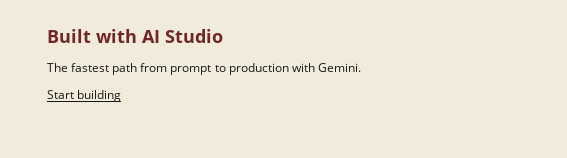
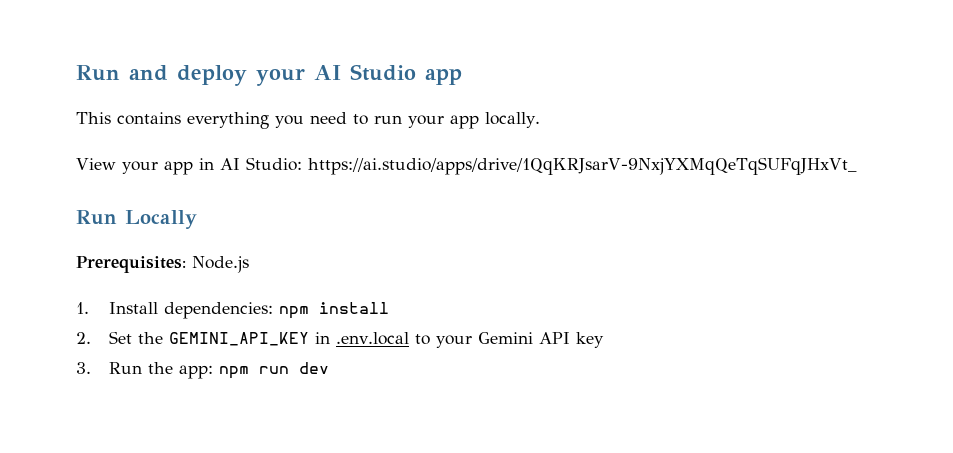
[47,29,223,43] [47,63,361,75] [47,90,122,102] Built with AI Studio // The fastest path from prompt to production with Gemini. // Start building -> [76,64,462,86] [76,112,540,129] [76,157,857,175] [76,210,197,229] [76,256,249,273] [76,302,389,319] [76,331,604,348] [76,362,329,379] Run and deploy your AI Studio app // This contains everything you need to run your app locally. // View your app in AI Studio: https://ai.studio/apps/drive/1QqKRJsarV-9NxjYXMqQeTqSUFqJHxVt_ // Run Locally // Prerequisites: Node.js // 1. Install dependencies: npm install // 2. Set the GEMINI_API_KEY in .env.local to your Gemini API key // 3. Run the app: npm run dev

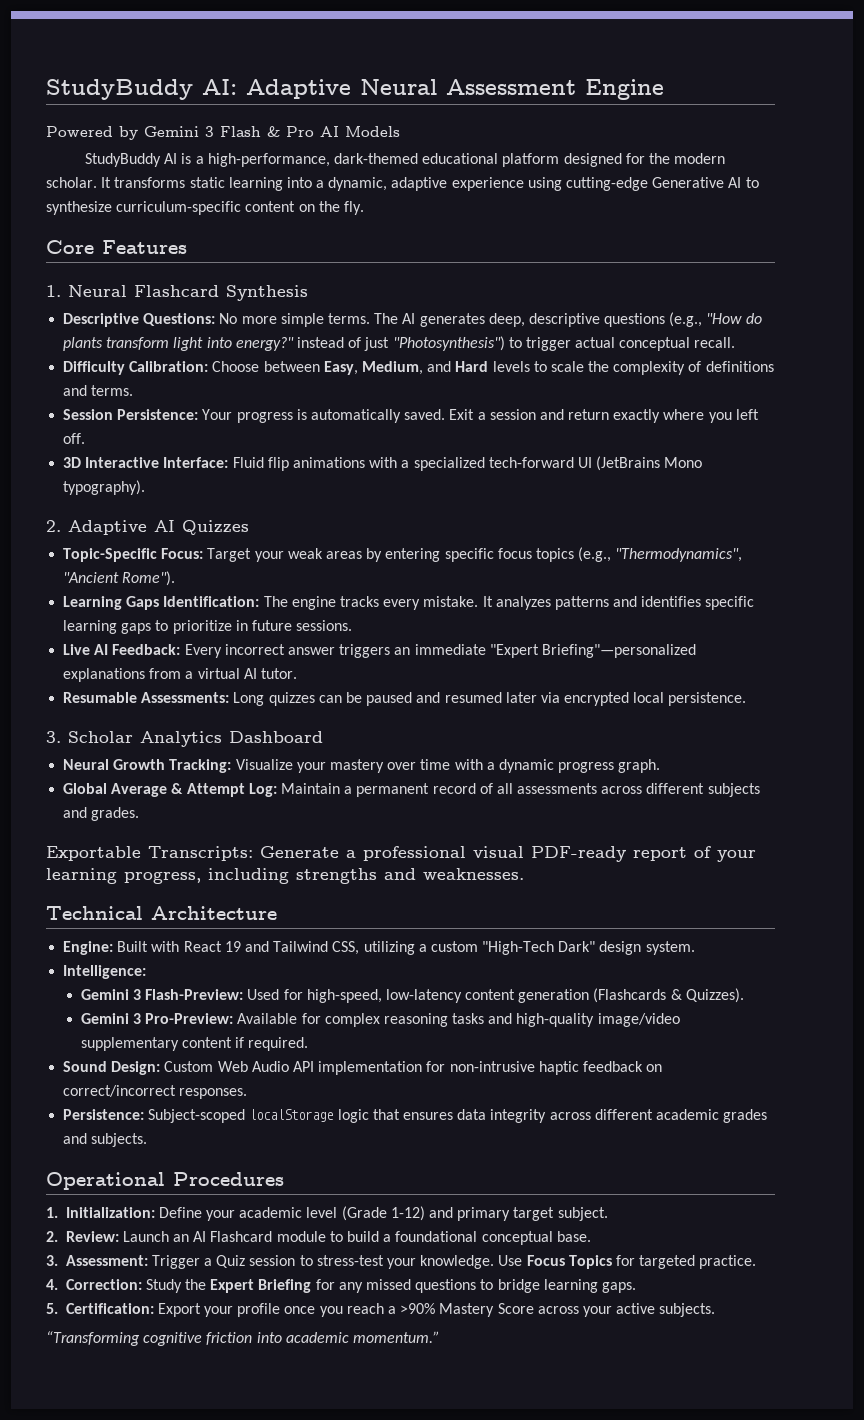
[76,64,462,86] [76,112,540,129] [76,157,857,175] [76,210,197,229] [76,256,249,273] [76,302,389,319] [76,331,604,348] [76,362,329,379] Run and deploy your AI Studio app // This contains everything you need to run your app locally. // View your app in AI Studio: https://ai.studio/apps/drive/1QqKRJsarV-9NxjYXMqQeTqSUFqJHxVt_ // Run Locally // Prerequisites: Node.js // 1. Install dependencies: npm install // 2. Set the GEMINI_API_KEY in .env.local to your Gemini API key // 3. Run the app: npm run dev -> [46,79,664,100] [46,126,400,140] [85,153,726,167] [46,177,759,191] [46,201,364,215] [46,240,187,254] [46,285,308,301] [63,312,762,327] [63,336,736,351] [63,361,774,375] [63,385,134,396] [63,409,759,423] [63,433,86,444] [63,456,703,471] [63,480,146,495] [46,520,249,535] [63,547,743,562] [63,571,176,586] [63,596,755,610] [63,620,353,634] [63,644,696,658] [63,668,297,682] [63,692,747,706] [46,731,323,747] [63,759,661,773] [63,783,760,797] [63,807,140,821] [46,846,756,862] [46,868,524,884] [46,906,277,920] [63,941,695,955] [63,965,147,979] [80,988,744,1003] [80,1013,680,1027] [80,1037,309,1051] [63,1061,663,1075] [63,1085,248,1099] [63,1109,768,1123] [63,1133,148,1147] [46,1172,284,1190] [46,1206,608,1221] [46,1231,591,1245] [46,1255,757,1269] [46,1279,636,1293] [46,1303,716,1317] [46,1331,440,1346] StudyBuddy AI: Adaptive Neural Assessment Engine // Powered by Gemini 3 Flash & Pro AI Models // StudyBuddy AI is a high-performance, dark-themed educational platform designed for the modern scholar. It transforms static learning into a dynamic, adaptive experience using cutting-edge Generative AI to synthesize curriculum-specific content on the fly. // Core Features // 1. Neural Flashcard Synthesis // Descriptive Questions: No more simple terms. The AI generates deep, descriptive questions (e.g., "How do plants transform light into energy?" instead of just "Photosynthesis") to trigger actual conceptual recall. // Difficulty Calibration: Choose between Easy, Medium, and Hard levels to scale the complexity of definitions and terms. // Session Persistence: Your progress is automatically saved. Exit a session and return exactly where you left off. // 3D Interactive Interface: Fluid flip animations with a specialized tech-forward UI (JetBrains Mono typography). // 2. Adaptive AI Quizzes // Topic-Specific Focus: Target your weak areas by entering specific focus topics (e.g., "Thermodynamics", "Ancient Rome"). // Learning Gaps Identification: The engine tracks every mistake. It analyzes patterns and identifies specific learning gaps to prioritize in future sessions. // Live AI Feedback: Every incorrect answer triggers an immediate "Expert Briefing"—personalized explanations from a virtual AI tutor. // Resumable Assessments: Long quizzes can be paused and resumed later via encrypted local persistence. // 3. Scholar Analytics Dashboard // Neural Growth Tracking: Visualize your mastery over time with a dynamic progress graph. // Global Average & Attempt Log: Maintain a permanent record of all assessments across different subjects and grades. // Exportable Transcripts: Generate a professional visual PDF-ready report of your learning progress, including strengths and weaknesses. // Technical Architecture // Engine: Built with React 19 and Tailwind CSS, utilizing a custom "High-Tech Dark" design system. // Intelligence: // Gemini 3 Flash-Preview: Used for high-speed, low-latency content generation (Flashcards & Quizzes). // Gemini 3 Pro-Preview: Available for complex reasoning tasks and high-quality image/video supplementary content if required. // Sound Design: Custom Web Audio API implementation for non-intrusive haptic feedback on correct/incorrect responses. // Persistence: Subject-scoped localStorage logic that ensures data integrity across different academic grades and subjects. // Operational Procedures // 1. Initialization: Define your academic level (Grade 1-12) and primary target subject. // 2. Review: Launch an AI Flashcard module to build a foundational conceptual base. // 3. Assessment: Trigger a Quiz session to stress-test your knowledge. Use Focus Topics for targeted practice. // 4. Correction: Study the Expert Briefing for any missed questions to bridge learning gaps. // 5. Certification: Export your profile once you reach a >90% Mastery Score across your active subjects. // “Transforming cognitive friction into academic momentum.”

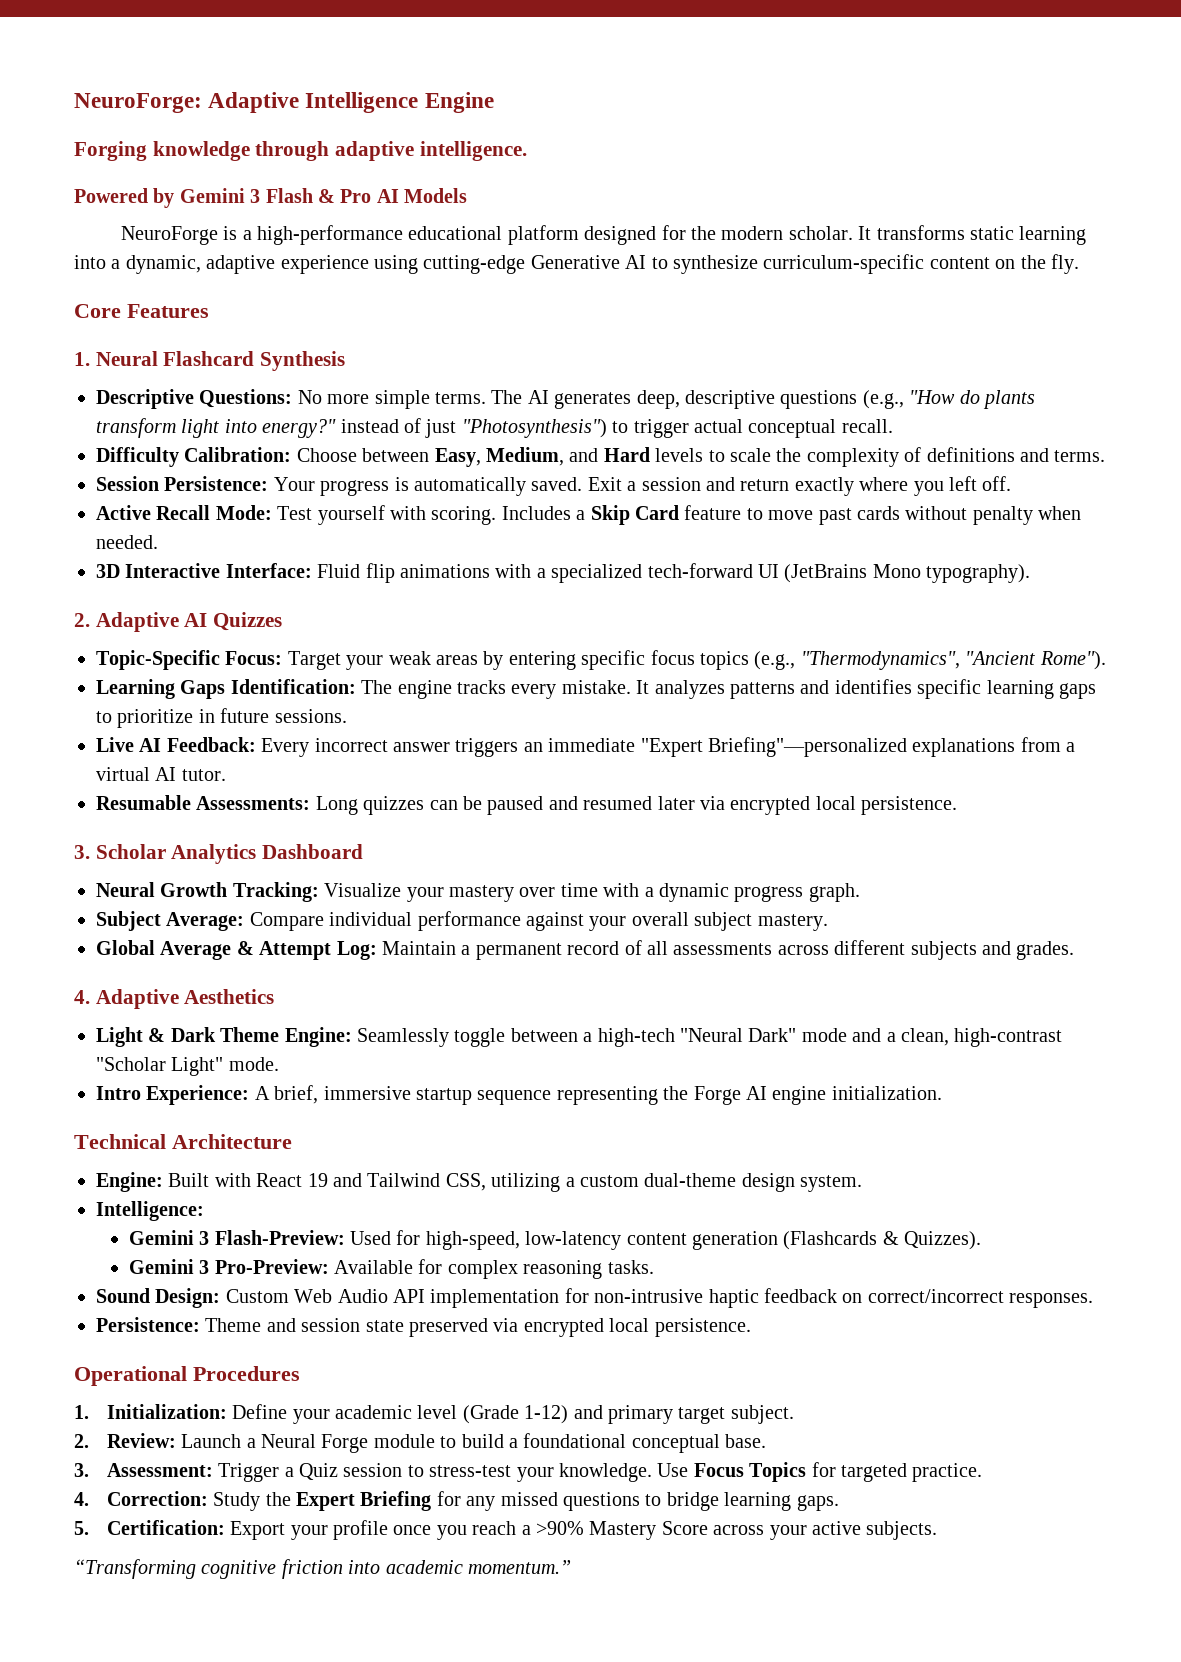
[46,79,664,100] StudyBuddy AI: Adaptive Neural Assessment Engine -> [74,92,494,113] [74,141,527,161] NeuroForge: Adaptive Intelligence Engine // Forging knowledge through adaptive intelligence.
[85,153,418,167] StudyBuddy AI is a high-performance, dark-themed -> [120,225,404,245] NeuroForge is a high-performance
(86, 438) none -> [96,505,1082,525] [96,535,158,549] // Active Recall Mode: Test yourself with scoring. Includes a Skip Card feature to move past cards without penalty when needed.
(661, 766) none -> [96,911,828,931] // Subject Average: Compare individual performance against your overall subject mastery.
[46,846,756,862] [46,868,524,884] Exportable Transcripts: Generate a professional visual PDF-ready report of your learning progress, including strengths and weaknesses. -> [74,989,275,1009] [96,1027,1063,1047] [96,1057,279,1076] [96,1085,942,1105] 4. Adaptive Aesthetics // Light & Dark Theme Engine: Seamlessly toggle between a high-tech "Neural Dark" mode and a clean, high-contrast "Scholar Light" mode. // Intro Experience: A brief, immersive startup sequence representing the Forge AI engine initialization.
[482,941,596,955] "High-Tech Dark" -> [644,1173,737,1187] dual-theme
[452,1013,680,1027] [80,1037,309,1051] tasks and high-quality image/video supplementary content if required. -> [607,1260,654,1274] tasks.
[148,1109,768,1123] [63,1133,148,1147] Subject-scoped localStorage logic that ensures data integrity across different academic grades and subjects. -> [205,1318,751,1337] Theme and session state preserved via encrypted local persistence.
[173,1231,273,1242] an AI Flashcard -> [246,1434,369,1453] a Neural Forge

